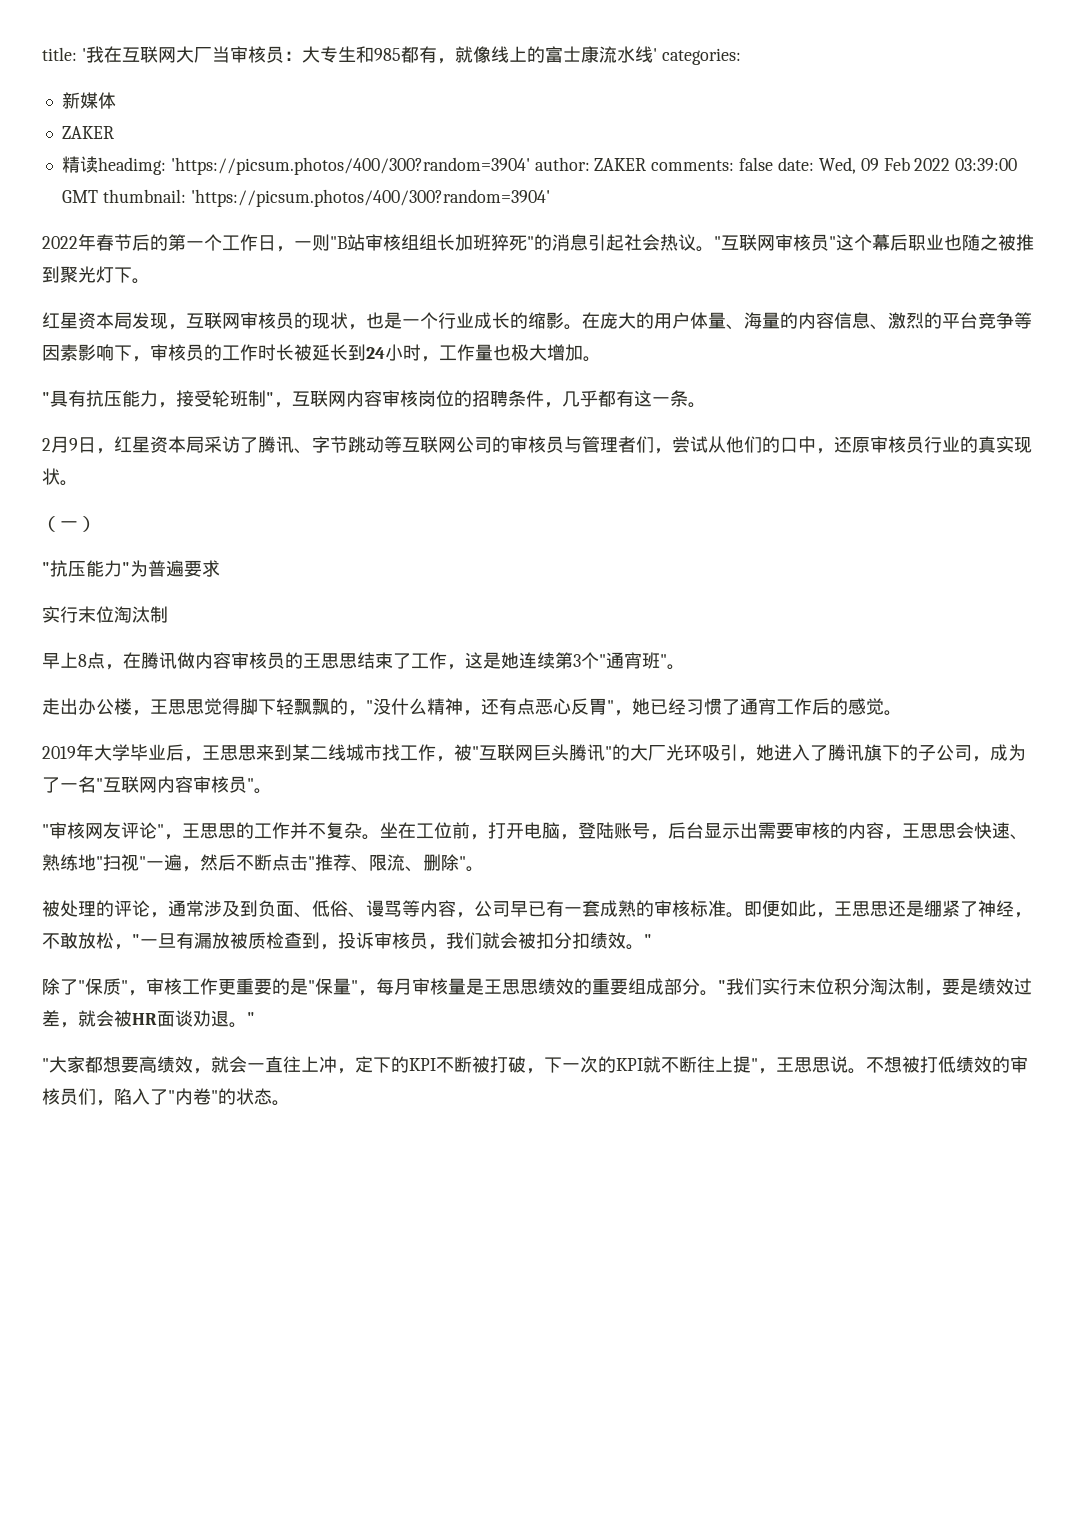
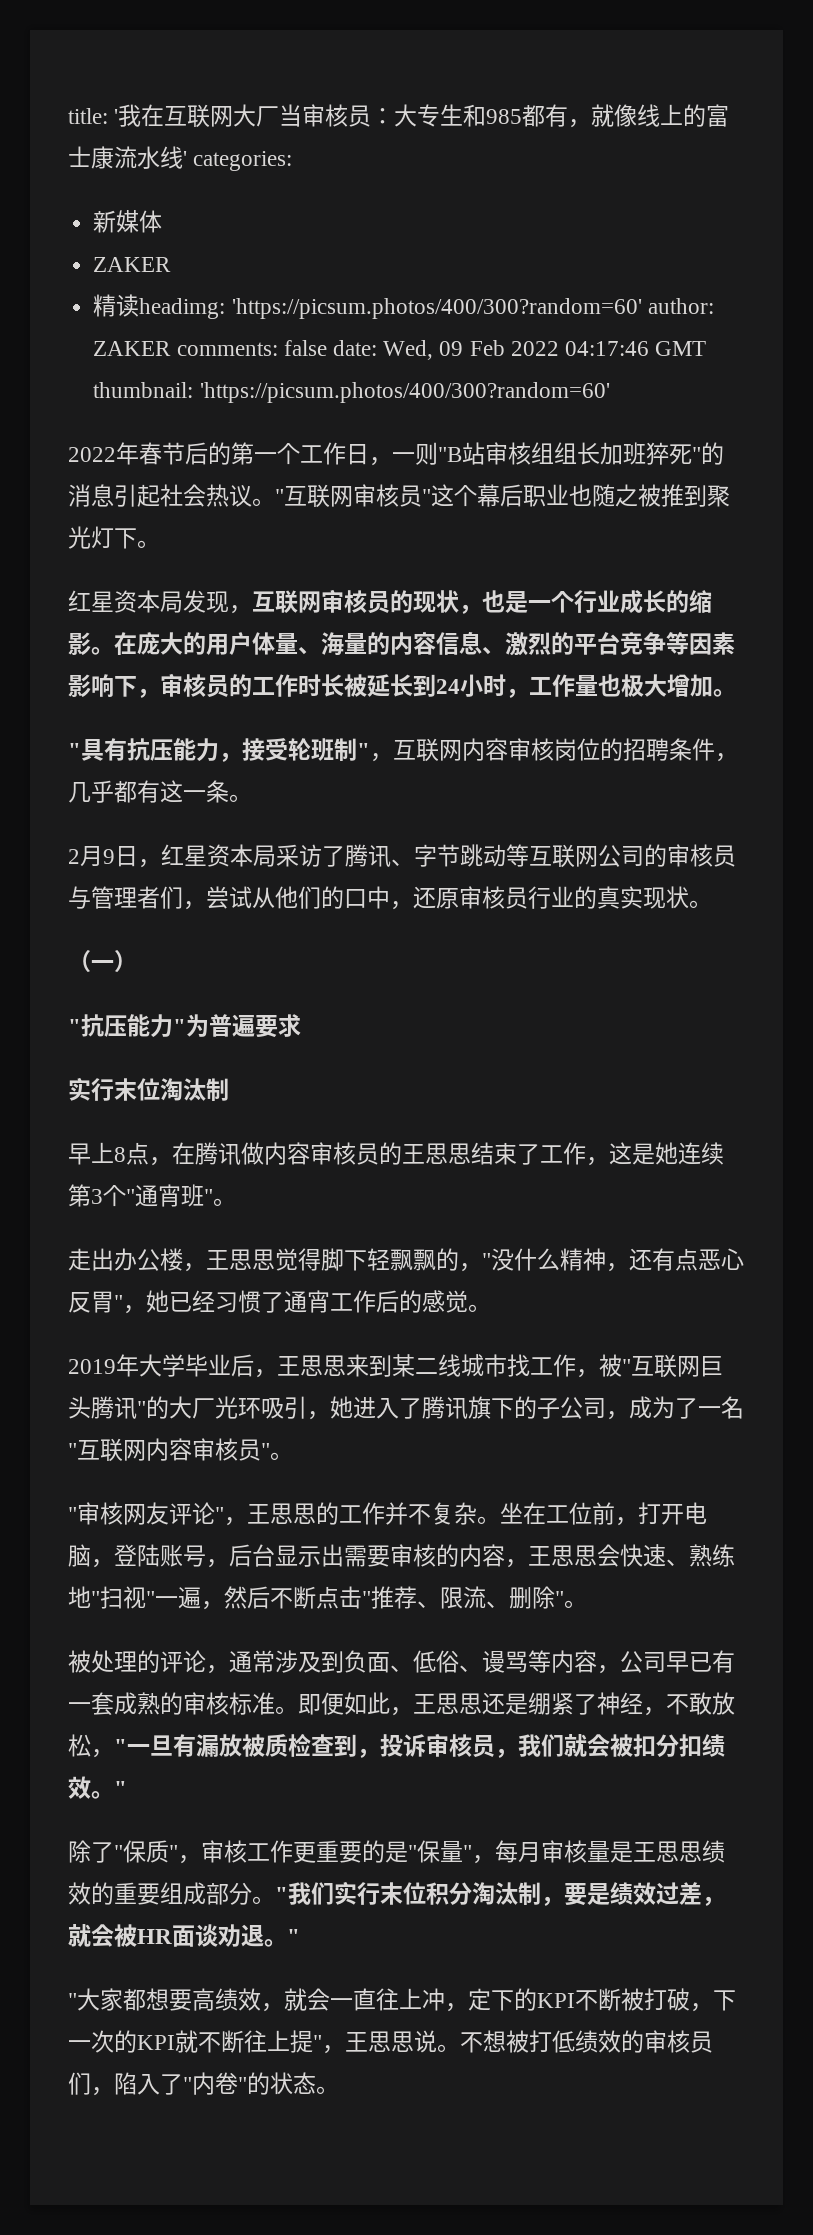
[170,157,530,175] 'https://picsum.photos/400/300?random=3904' -> [231,298,642,319] 'https://picsum.photos/400/300?random=60'
[955,158,1018,171] 03:39:00 -> [564,341,649,356] 04:17:46
[190,189,550,207] 'https://picsum.photos/400/300?random=3904' -> [199,382,610,403] 'https://picsum.photos/400/300?random=60'

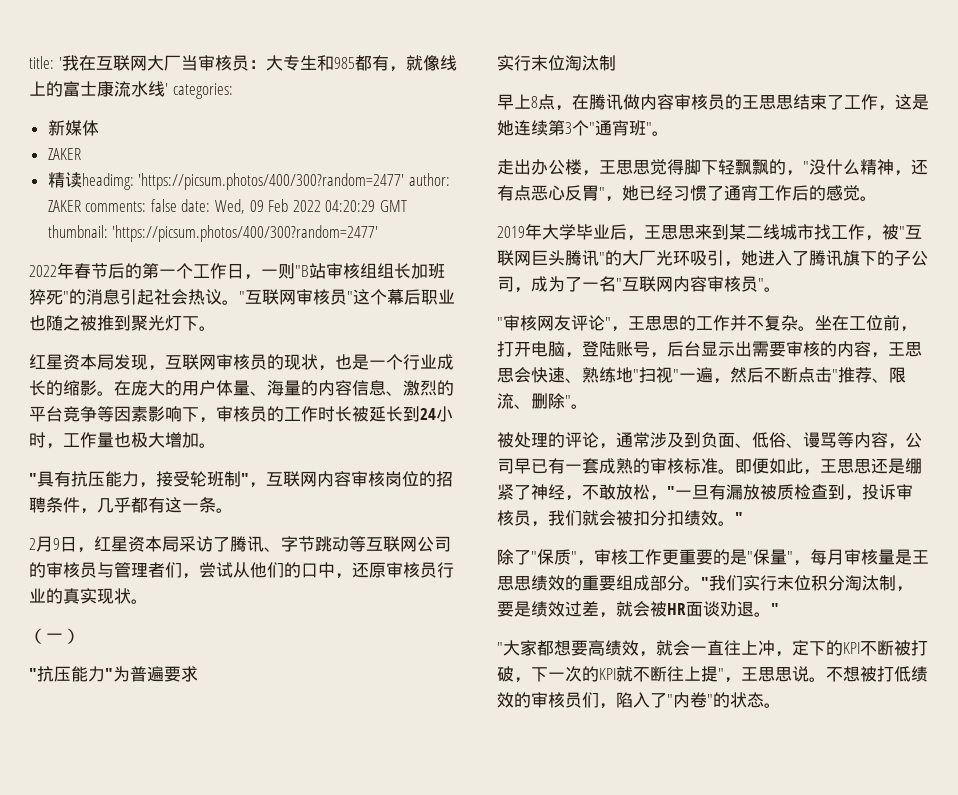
[231,298,642,319] 'https://picsum.photos/400/300?random=60' -> [138,173,405,190] 'https://picsum.photos/400/300?random=2477'
[564,341,649,356] 04:17:46 -> [325,200,376,212] 04:20:29
[199,382,610,403] 'https://picsum.photos/400/300?random=60' -> [112,225,379,242] 'https://picsum.photos/400/300?random=2477'

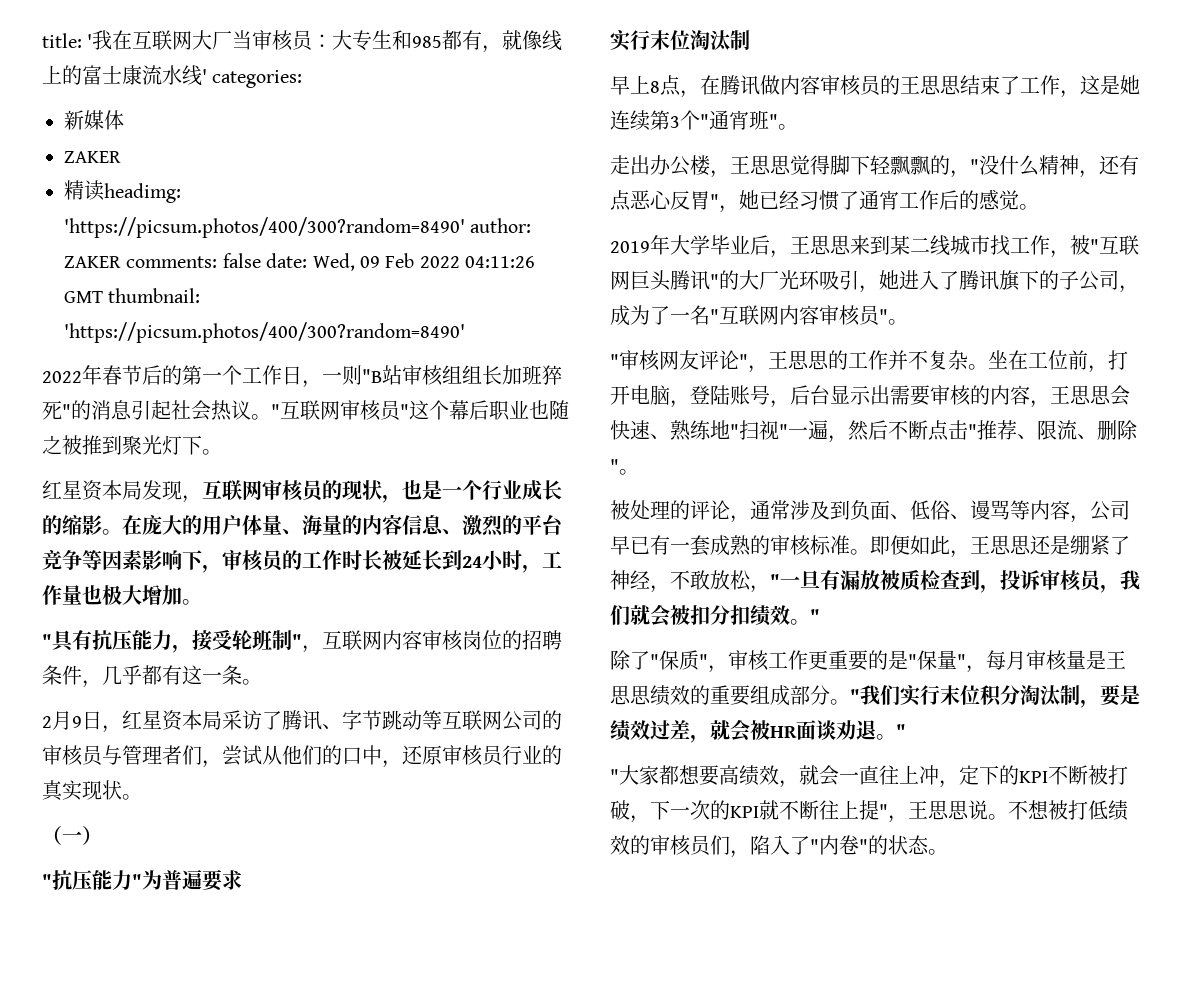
[138,173,405,190] 'https://picsum.photos/400/300?random=2477' -> [64,217,465,238] 'https://picsum.photos/400/300?random=8490'
[325,200,376,212] 04:20:29 -> [465,256,536,268] 04:11:26
[112,225,379,242] 'https://picsum.photos/400/300?random=2477' -> [64,322,465,343] 'https://picsum.photos/400/300?random=8490'

